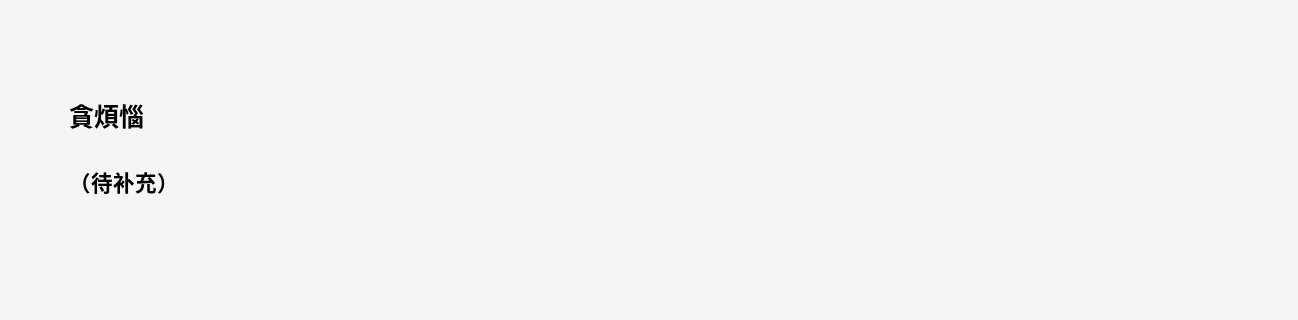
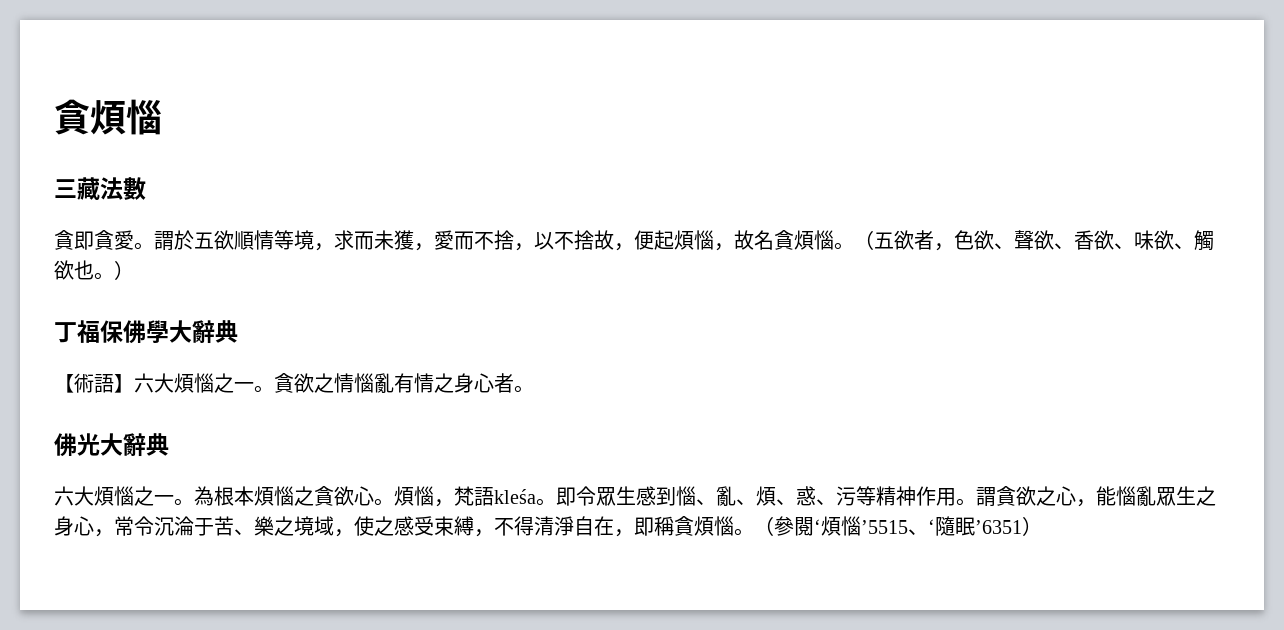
[69,172,157,194] （待补充 -> [54,177,146,200] [54,230,1214,251] [54,260,134,280] [54,320,238,344] [54,373,534,393] [54,433,169,457] [54,486,1216,507] [54,516,1022,537] 三藏法數 // 貪即貪愛。謂於五欲順情等境，求而未獲，愛而不捨，以不捨故，便起煩惱，故名貪煩惱。（五欲者，色欲、聲欲、香欲、味欲、觸欲也。） // 丁福保佛學大辭典 // 【術語】六大煩惱之一。貪欲之情惱亂有情之身心者。 // 佛光大辭典 // 六大煩惱之一。為根本煩惱之貪欲心。煩惱，梵語kleśa。即令眾生感到惱、亂、煩、惑、污等精神作用。謂貪欲之心，能惱亂眾生之身心，常令沉淪于苦、樂之境域，使之感受束縛，不得清淨自在，即稱貪煩惱。（參閱‘煩惱’5515、‘隨眠’6351

